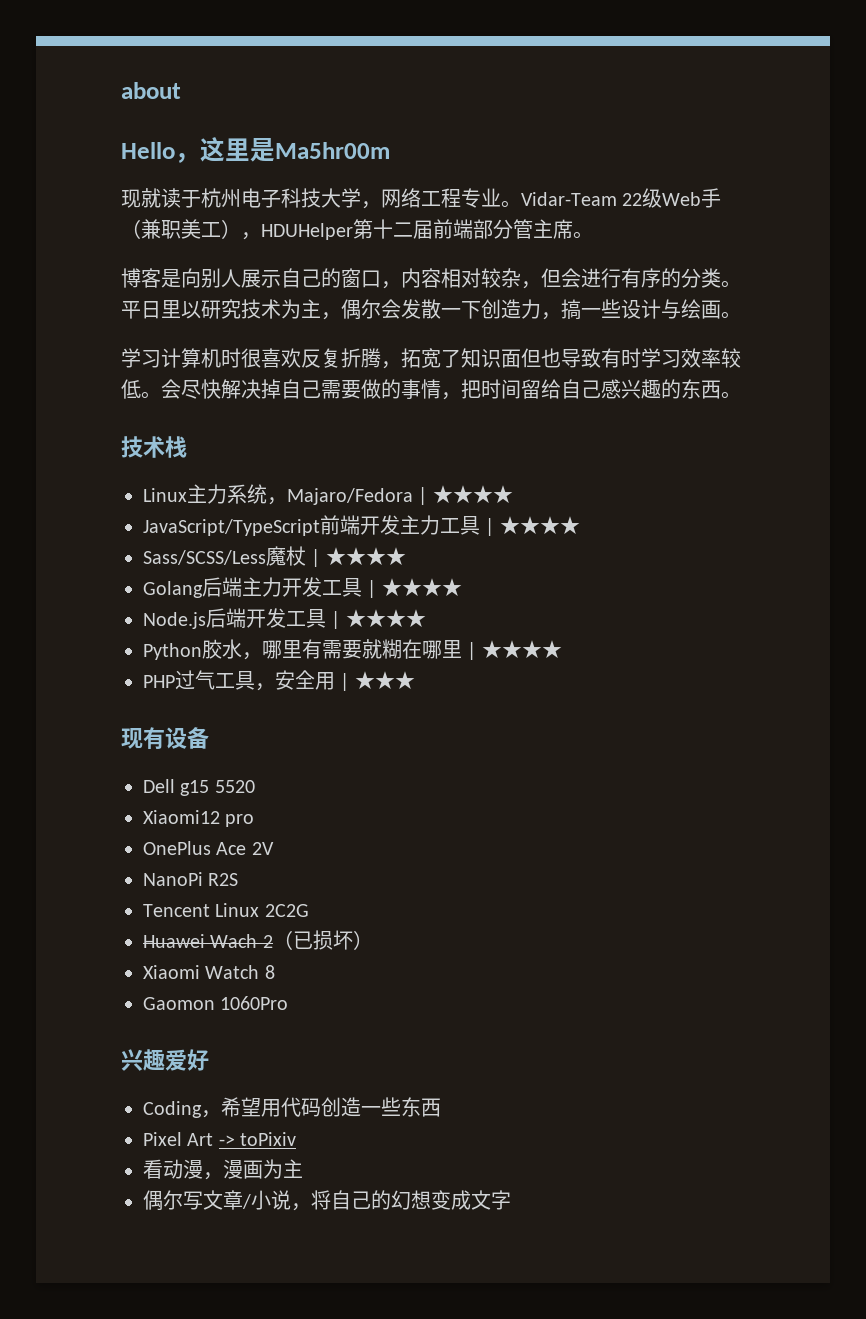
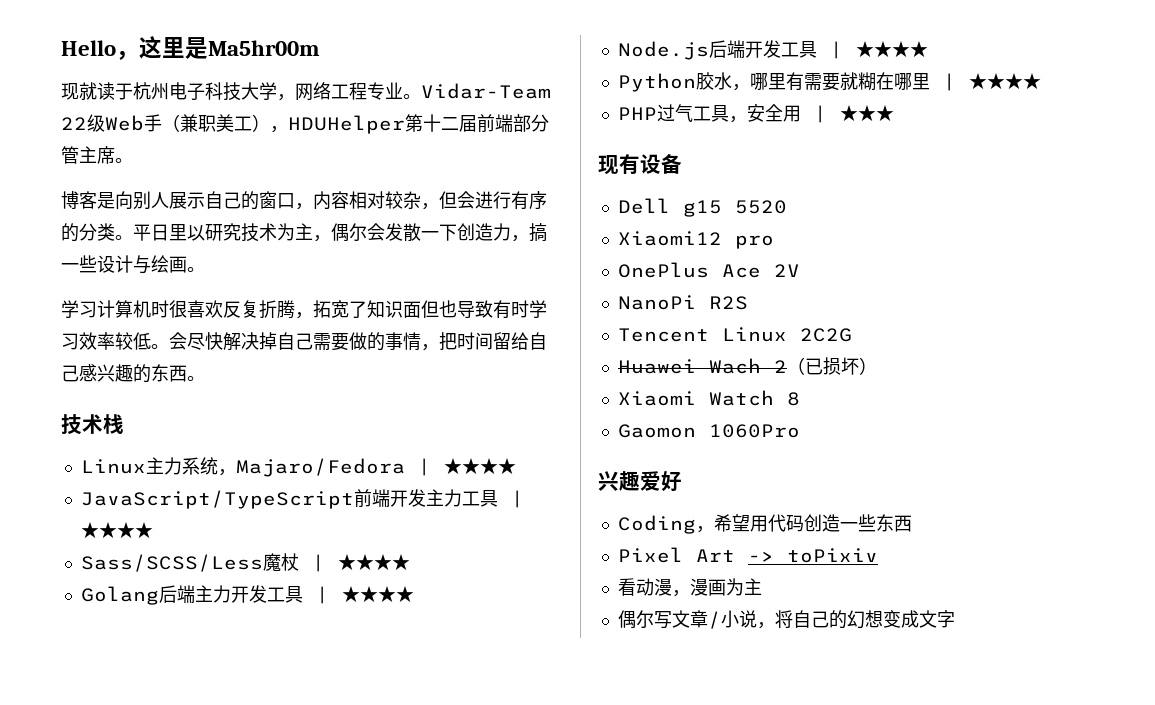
[121,82,181,99] about // -> (61, 48) none

